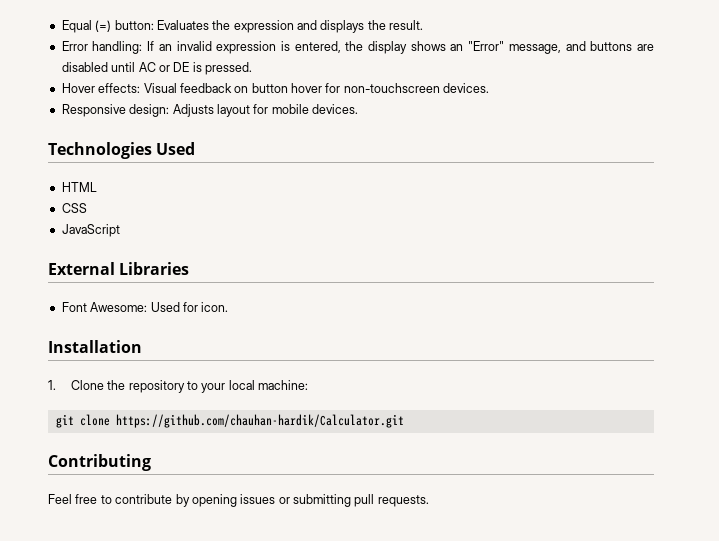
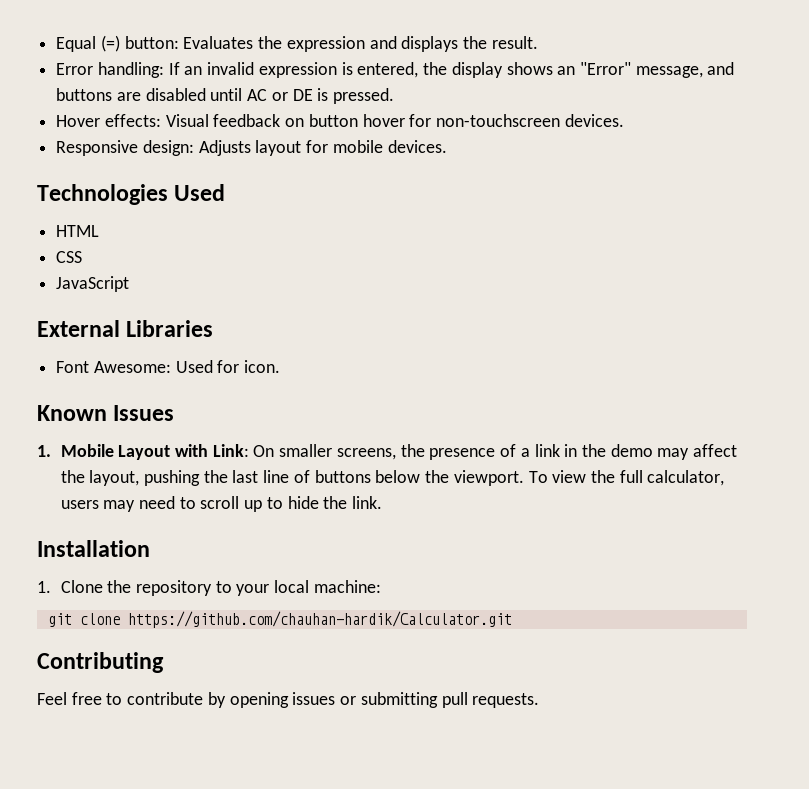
(229, 307) none -> [37,405,175,421] [37,444,738,460] [60,470,725,486] [60,496,383,512] // Known Issues // 1. Mobile Layout with Link: On smaller screens, the presence of a link in the demo may affect the layout, pushing the last line of buttons below the viewport. To view the full calculator, users may need to scroll up to hide the link.

